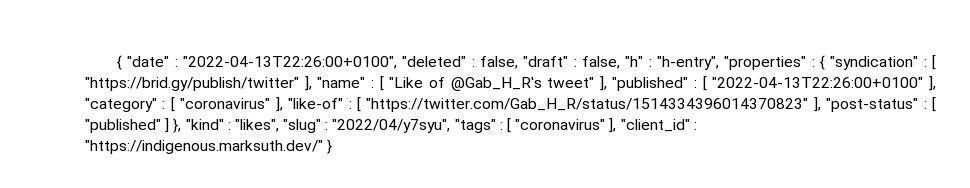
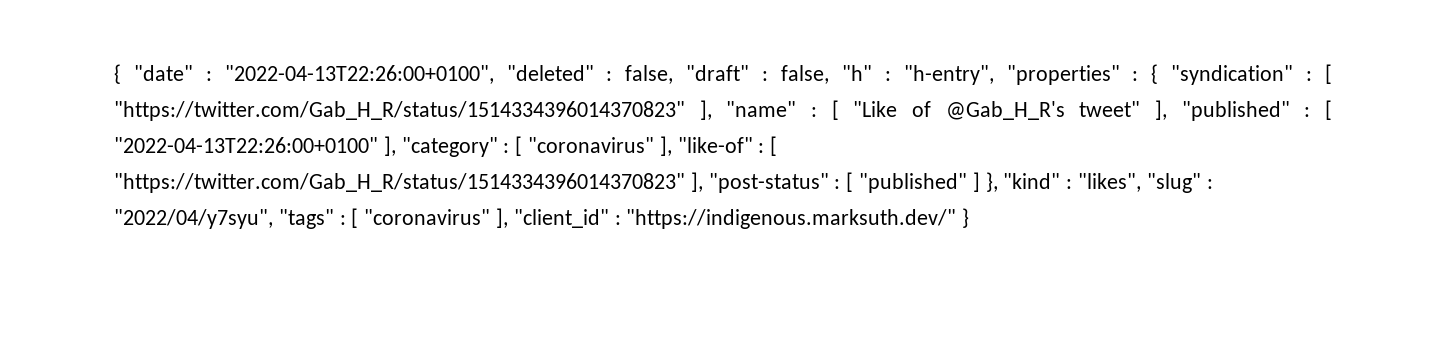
[85,77,299,91] "https://brid.gy/publish/twitter" -> [114,101,685,121] "https://twitter.com/Gab_H_R/status/1514334396014370823"

